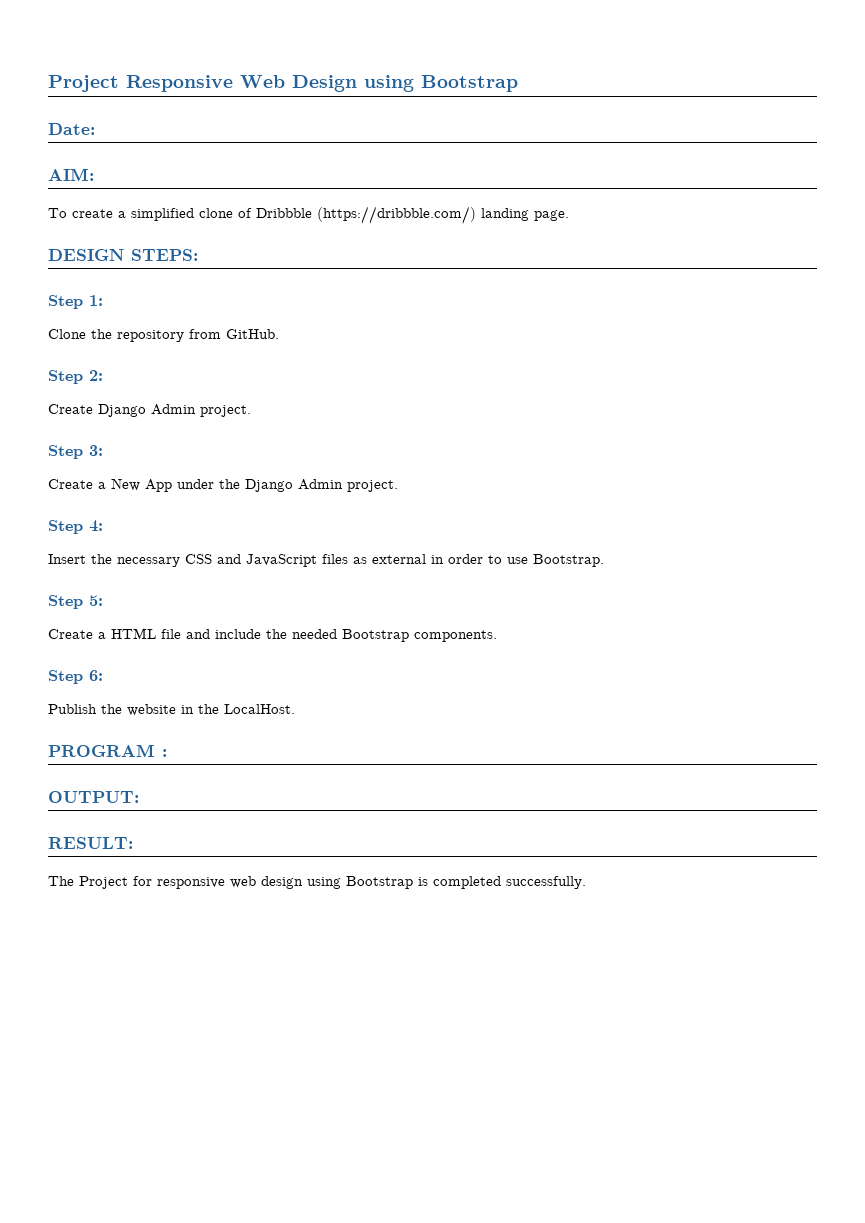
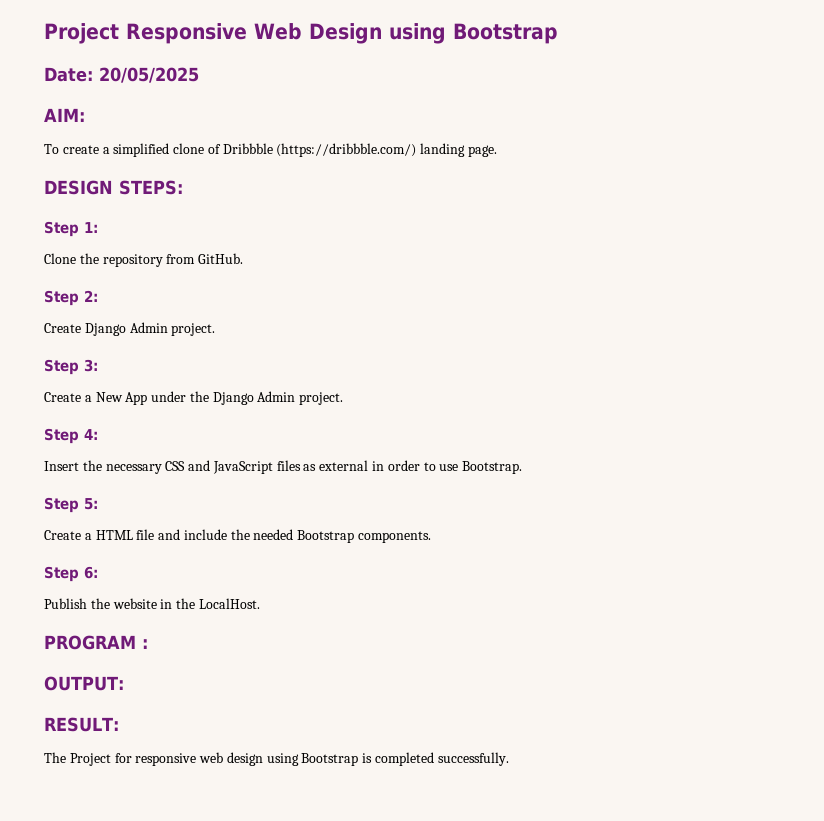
(95, 129) none -> [99,67,199,83] 20/05/2025

